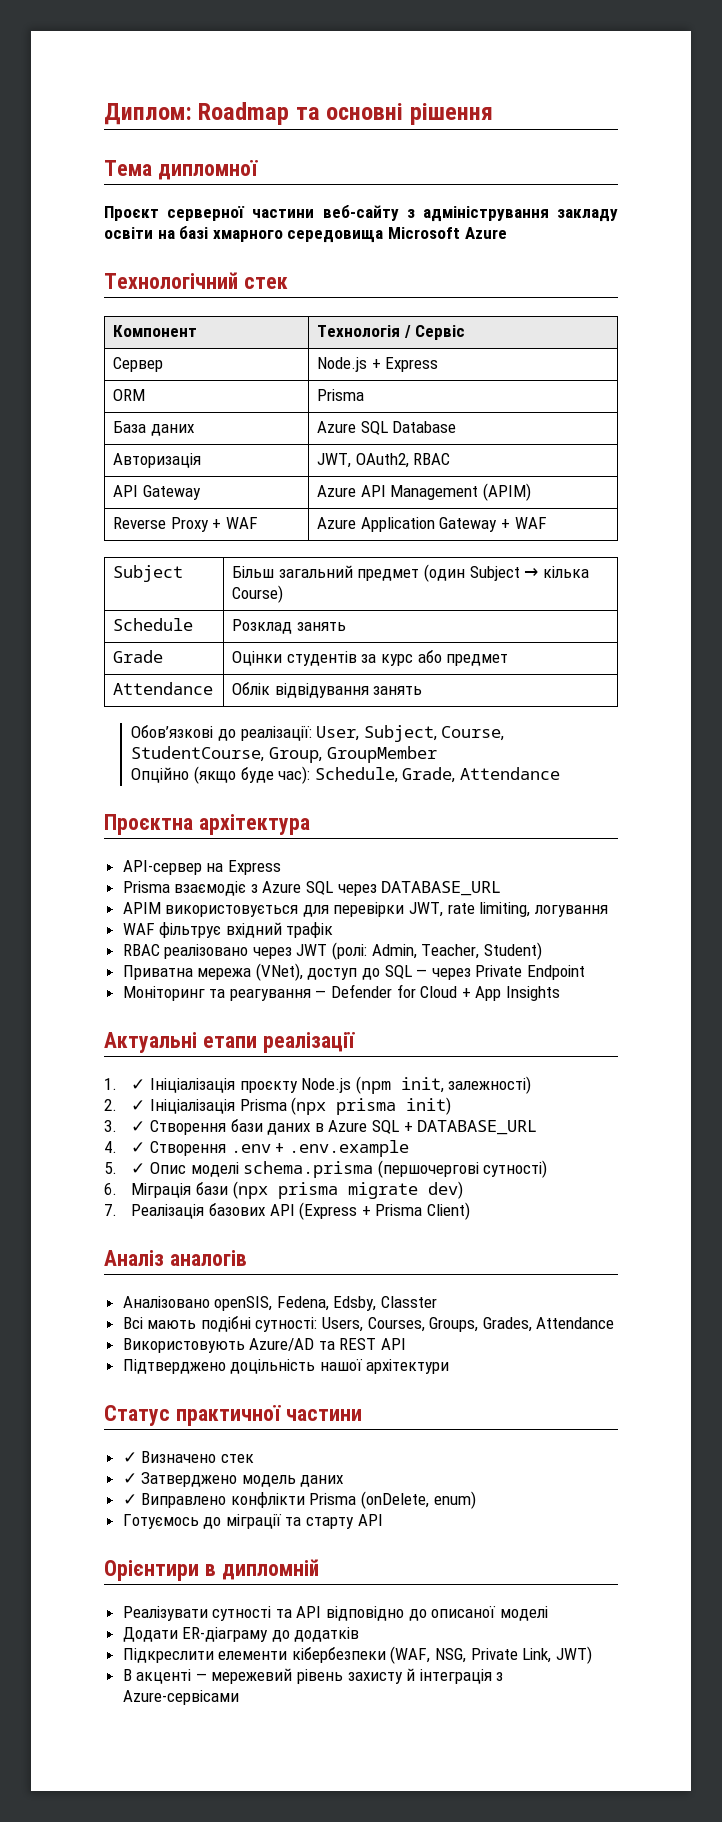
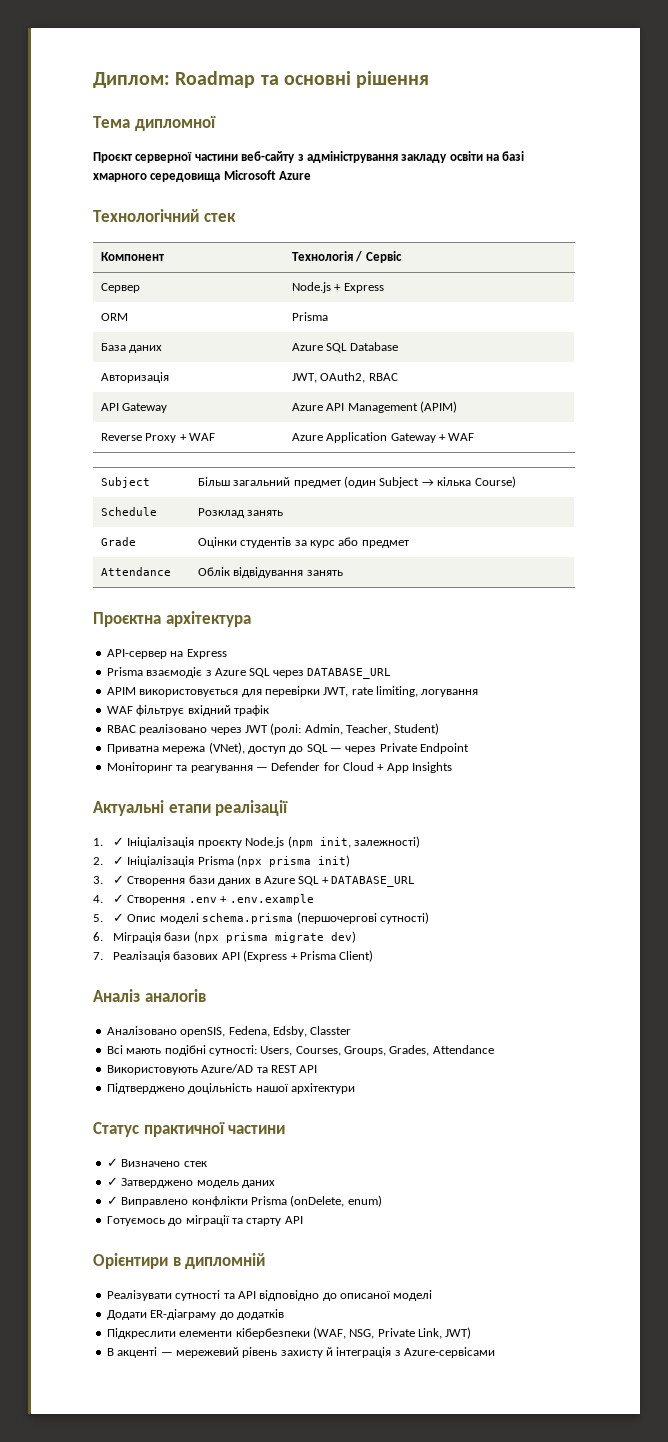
[131,725,505,742] [131,746,437,763] [131,766,560,784] // Обов’язкові до реалізації: User, Subject, Course, StudentCourse, Group, GroupMember // Опційно (якщо буде час): Schedule, Grade, Attendance -> (343, 573) none

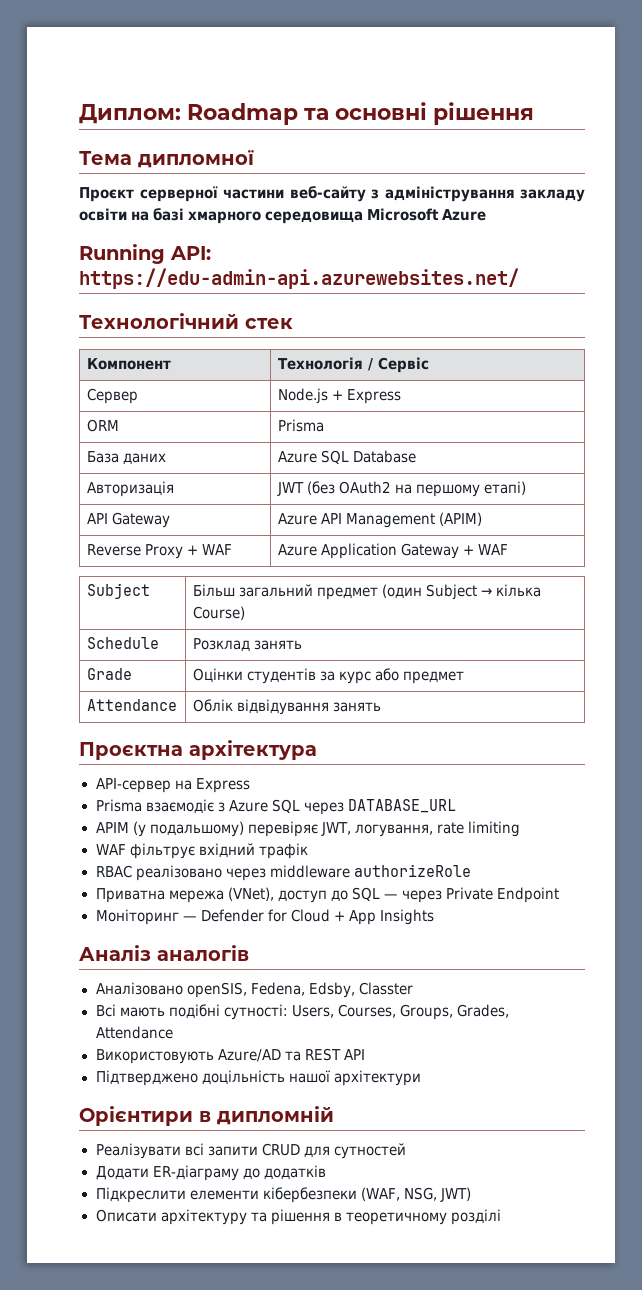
(312, 175) none -> [79,244,211,264] [79,268,519,289] // Running API: https://edu-admin-api.azurewebsites.net/
[291,372,398,383] JWT, OAuth2, RBAC -> [276,481,527,497] JWT (без OAuth2 на першому етапі)
[139,686,479,697] використовується для перевірки JWT, rate limiting, логування -> [132,821,520,837] (у подальшому) перевіряє JWT, логування, rate limiting
[244,723,440,735] JWT (ролі: Admin, Teacher, Student) -> [269,864,471,878] middleware authorizeRole
[176,765,253,773] та реагування -> (179, 917) none
[93,800,289,816] [93,836,420,848] [93,855,351,867] [93,875,416,887] [93,894,314,905] [93,912,429,924] [93,931,356,943] [93,950,374,962] // Актуальні етапи реалізації // 1. ✓ Ініціалізація проєкту Node.js (npm init, залежності) // 2. ✓ Ініціалізація Prisma (npx prisma init) // 3. ✓ Створення бази даних в Azure SQL + DATABASE_URL // 4. ✓ Створення .env + .env.example // 5. ✓ Опис моделі schema.prisma (першочергові сутності) // 6. Міграція бази (npx prisma migrate dev) // 7. Реалізація базових API (Express + Prisma Client) -> (434, 917) none
[93,1122,286,1137] [106,1158,207,1167] [106,1177,275,1188] [106,1195,382,1207] [106,1215,303,1226] [93,1253,266,1269] [106,1290,433,1301] Статус практичної частини // ✓ Визначено стек // ✓ Затверджено модель даних // ✓ Виправлено конфлікти Prisma (onDelete, enum) // Готуємось до міграції та старту API // Орієнтири в дипломній // Реалізувати сутності та API відповідно до описаної моделі -> [79,1106,334,1126] [95,1143,406,1159] Орієнтири в дипломній // Реалізувати всі запити CRUD для сутностей
[377,1328,442,1339] Private Link, -> (437, 1194) none
[106,1347,496,1358] В акценті — мережевий рівень захисту й інтеграція з Azure-сервісами -> [95,1209,501,1225] Описати архітектуру та рішення в теоретичному розділі

